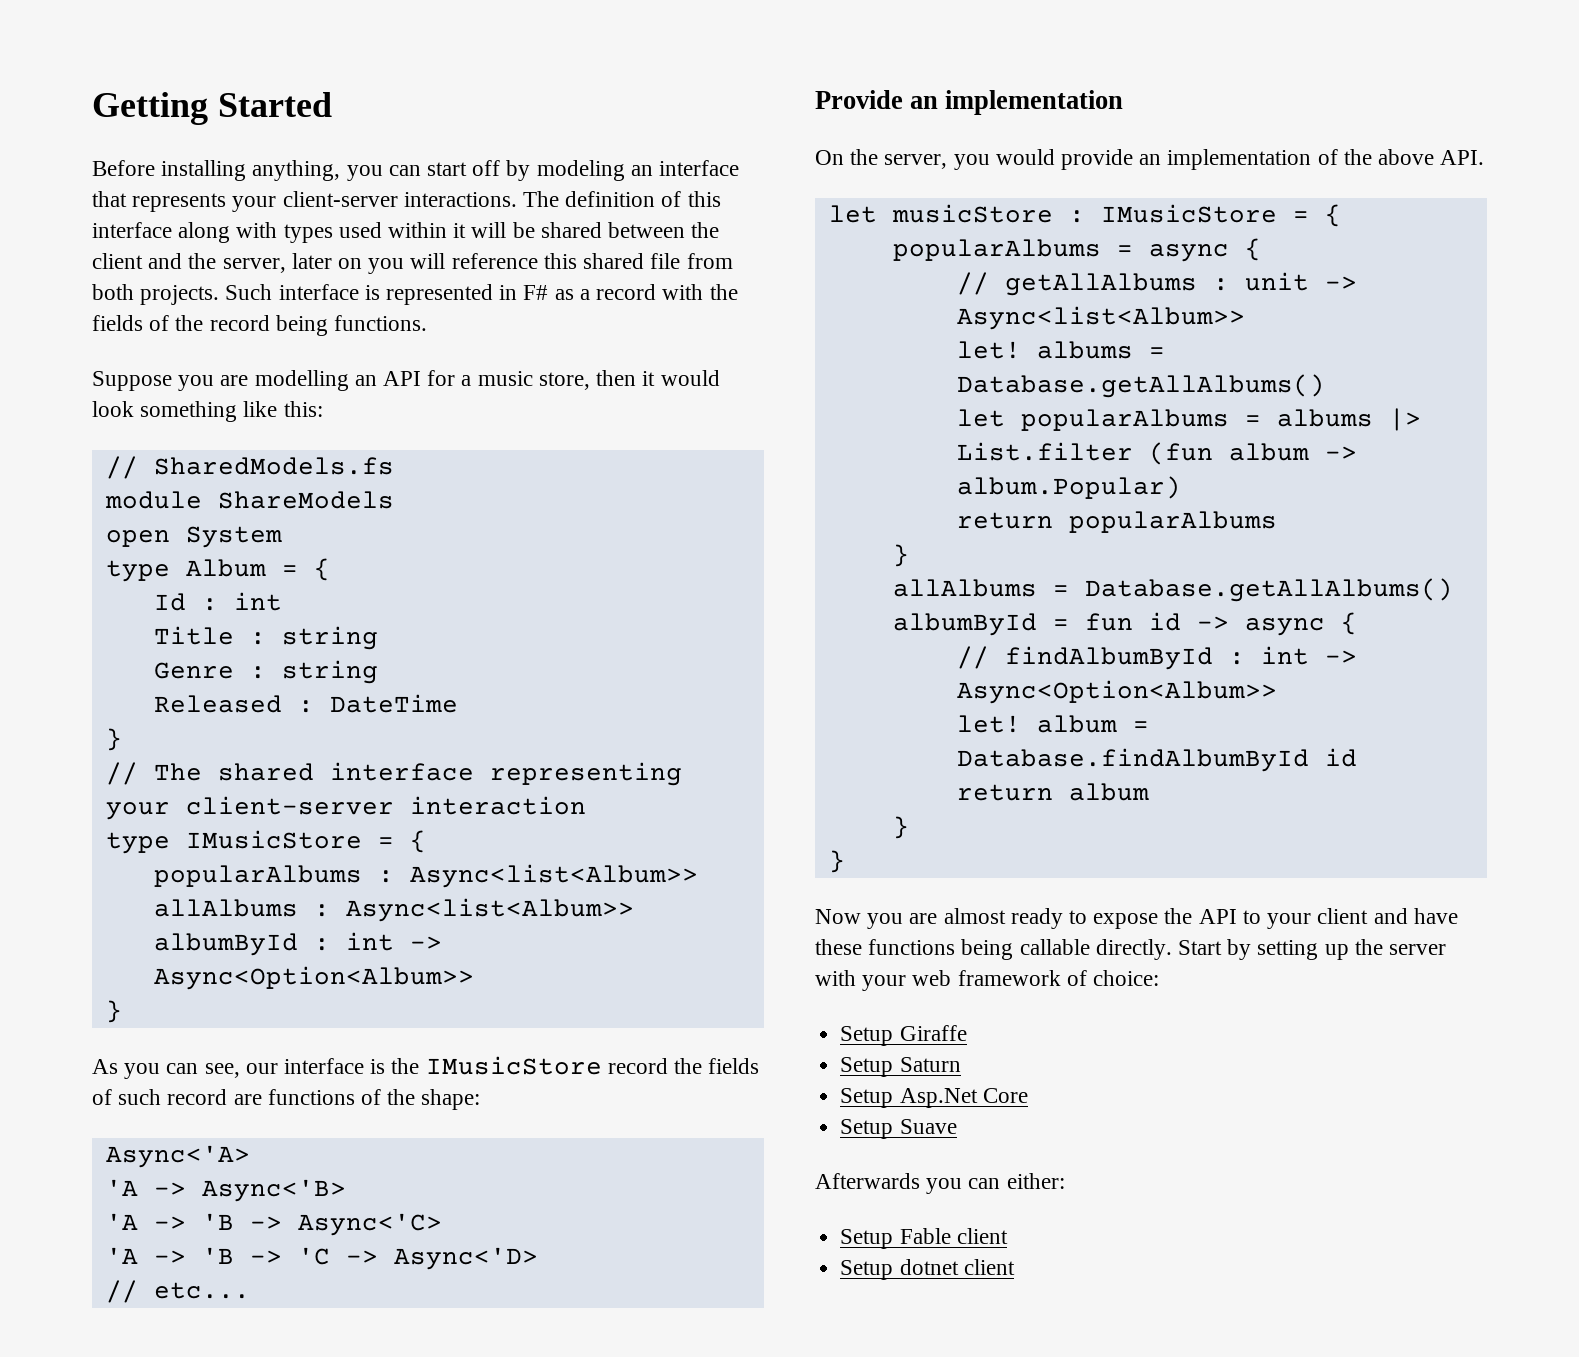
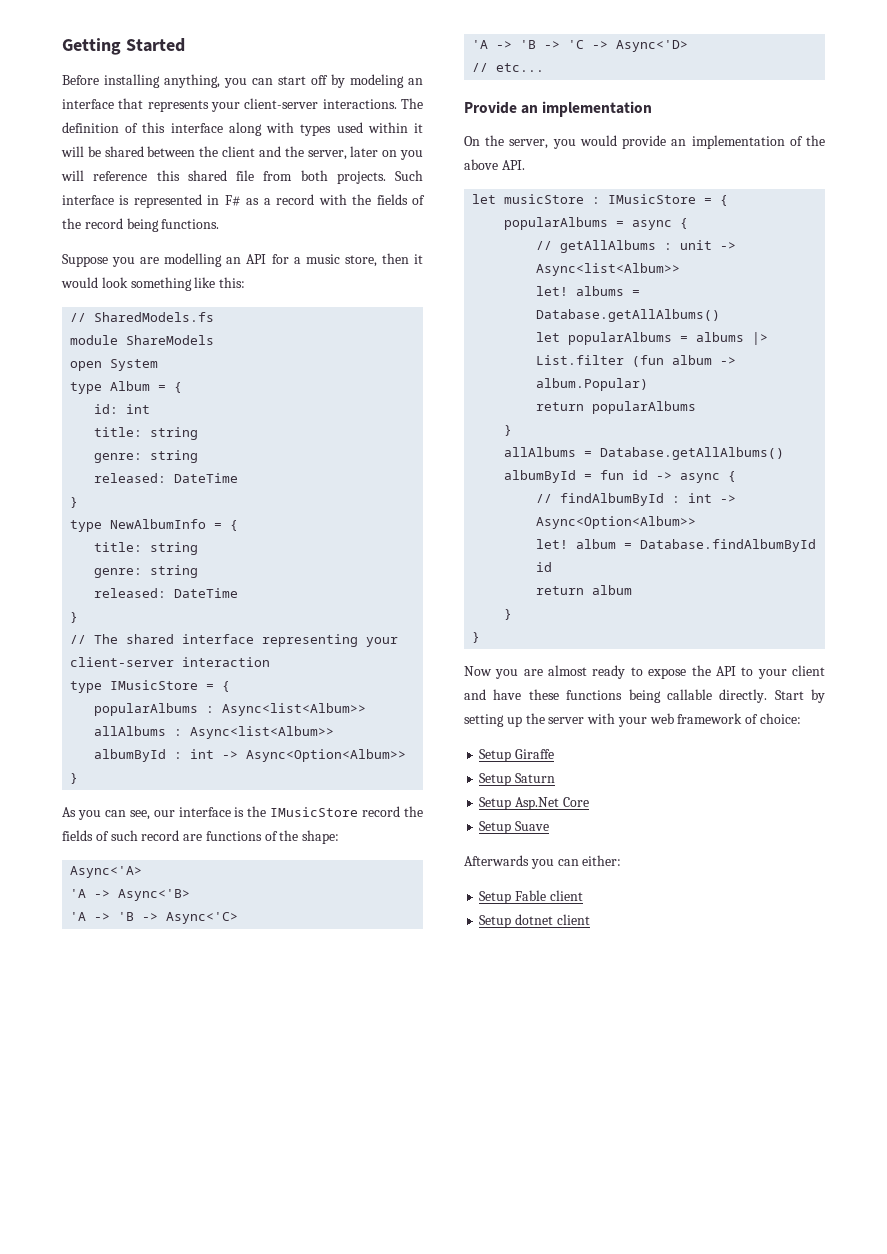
[153,593,218,611] Id : -> [94,404,119,414] id:
[153,626,378,650] [153,660,378,684] [153,695,314,713] Title : string // Genre : string // Released : -> [94,427,199,440] [94,450,199,463] [94,473,239,483] [70,497,79,508] [70,519,239,532] [94,542,199,555] [94,565,199,578] [94,588,167,598] title: string // genre: string // released: DateTime // } // type NewAlbumInfo = { // title: string // genre: string // released:

